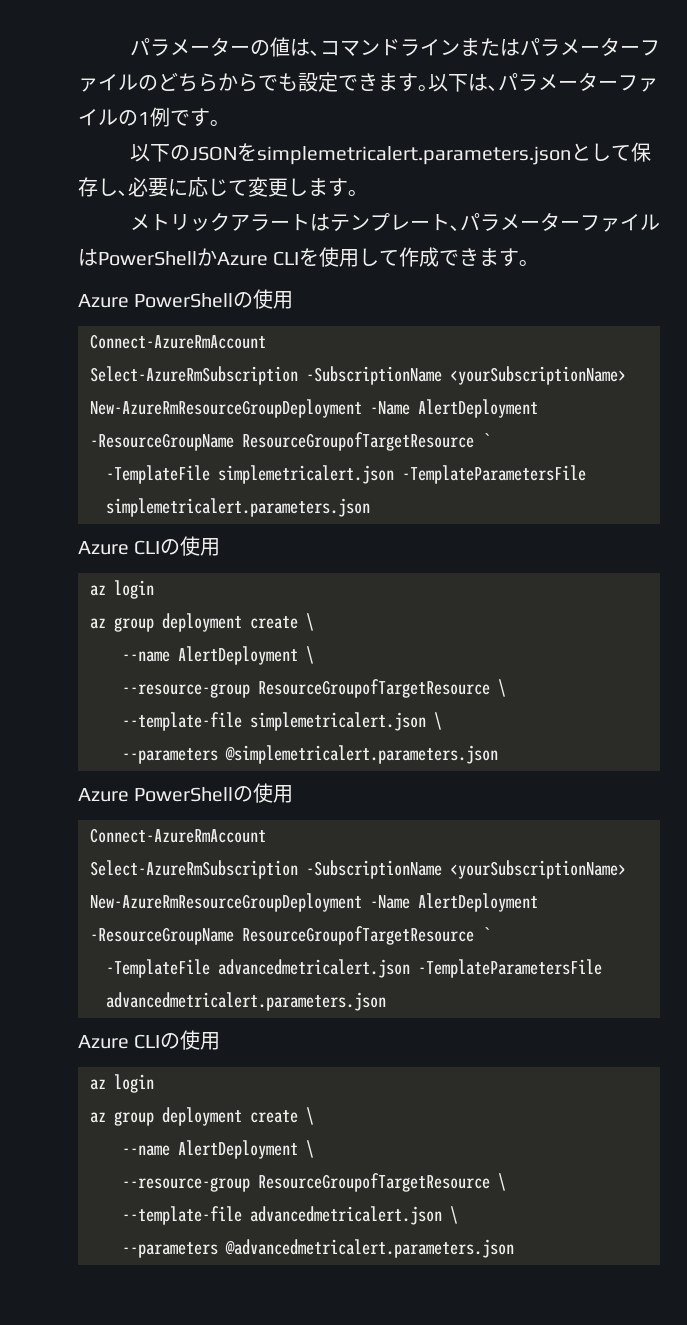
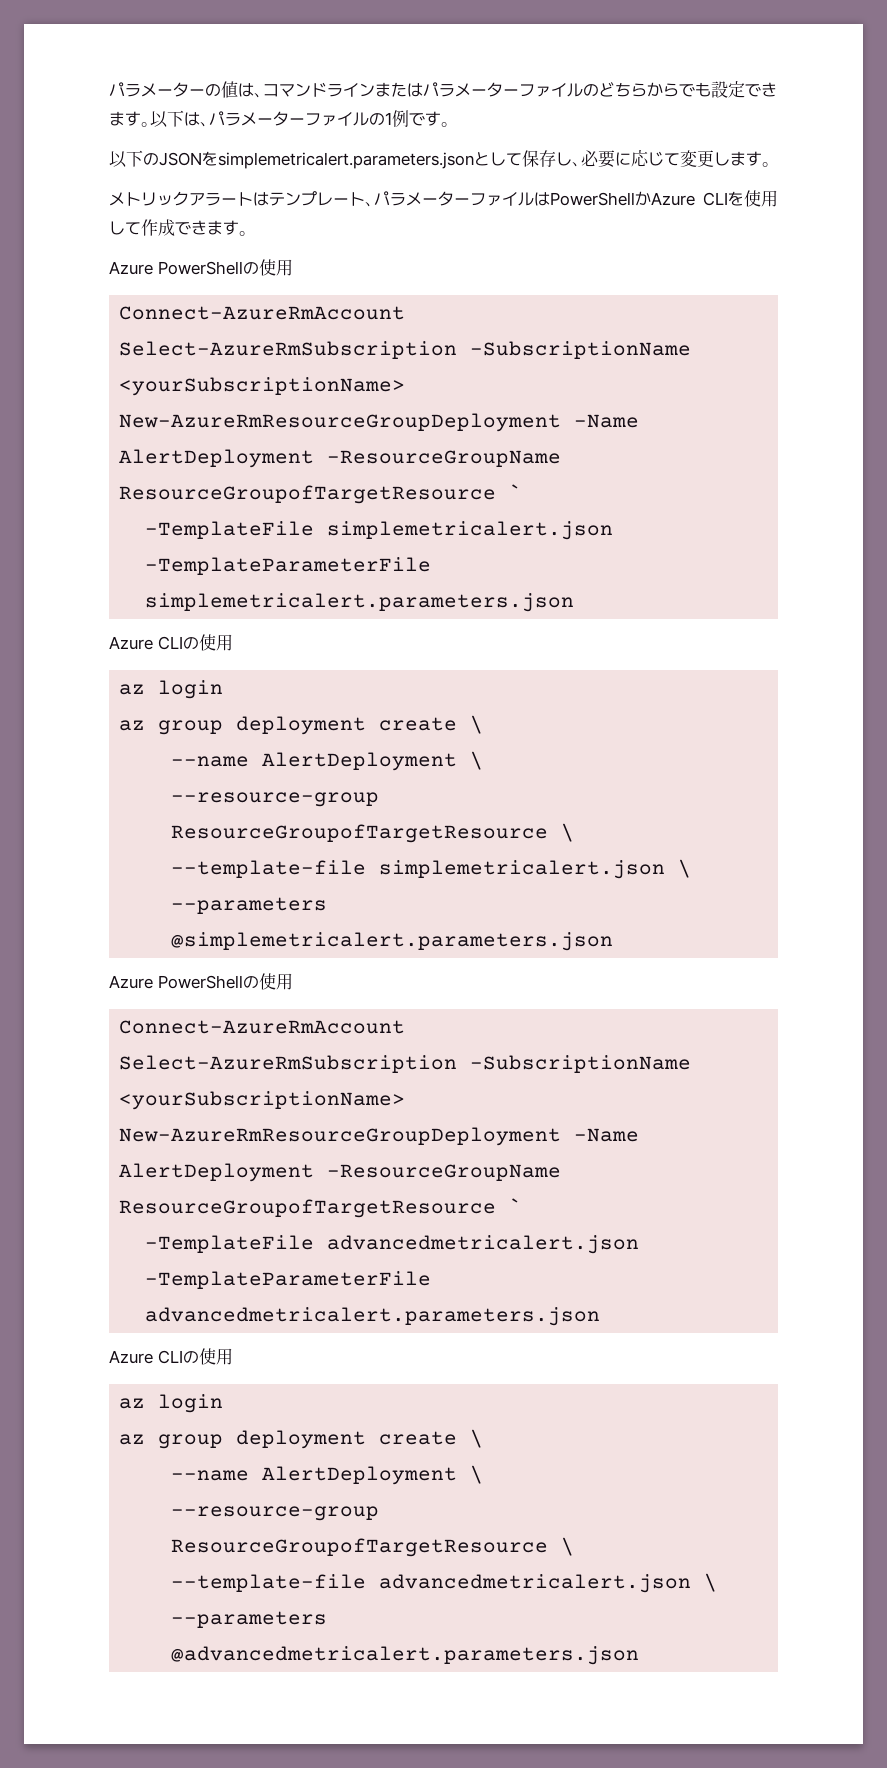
[402,465,586,484] -TemplateParametersFile -> [145,557,432,575] -TemplateParameterFile
[418,959,602,978] -TemplateParametersFile -> [145,1271,432,1289] -TemplateParameterFile

